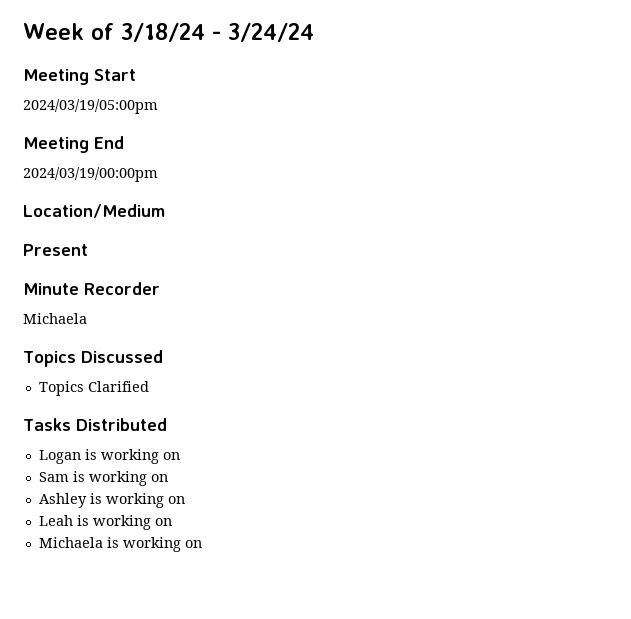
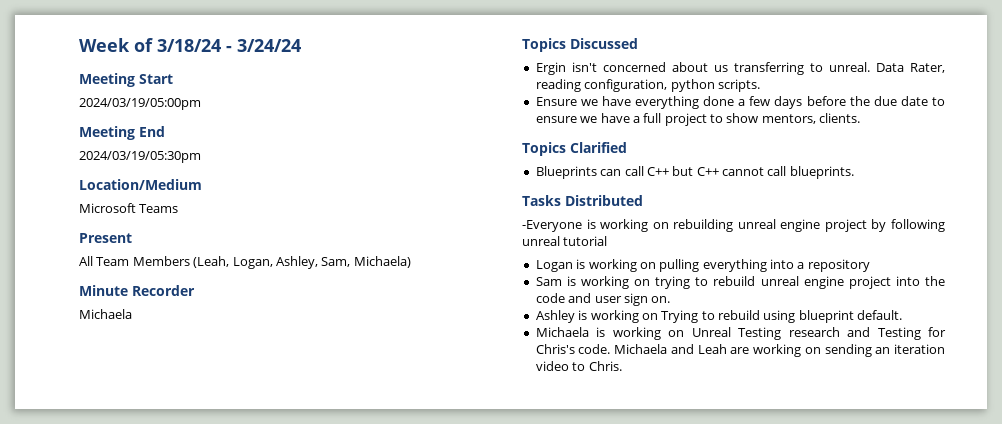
[23,167,158,182] 2024/03/19/00:00pm -> [79,151,201,163] 2024/03/19/05:30pm
(165, 211) none -> [79,203,179,213] // Microsoft Teams
(88, 250) none -> [79,256,411,269] // All Team Members (Leah, Logan, Ashley, Sam, Michaela)
[38,381,149,396] [23,418,167,431] Topics Clarified // Tasks Distributed -> [535,62,945,75] [535,79,760,92] [535,96,945,109] [535,113,861,126] [522,142,627,156] [535,166,854,179] [522,195,643,206] [522,219,945,232] [522,236,608,246] Ergin isn't concerned about us transferring to unreal. Data Rater, reading configuration, python scripts. // Ensure we have everything done a few days before the due date to ensure we have a full project to show mentors, clients. // Topics Clarified // Blueprints can call C++ but C++ cannot call blueprints. // Tasks Distributed // -Everyone is working on rebuilding unreal engine project by following unreal tutorial
(180, 456) none -> [659,259,870,272] pulling everything into a repository
[38,493,185,508] [38,515,172,530] [38,537,202,552] // Ashley is working on // Leah is working on // Michaela is working on -> [655,276,945,289] [535,293,671,306] [535,310,903,323] [535,327,946,340] [535,344,945,357] [535,361,622,371] trying to rebuild unreal engine project into the code and user sign on. // Ashley is working on Trying to rebuild using blueprint default. // Michaela is working on Unreal Testing research and Testing for Chris's code. Michaela and Leah are working on sending an iteration video to Chris.

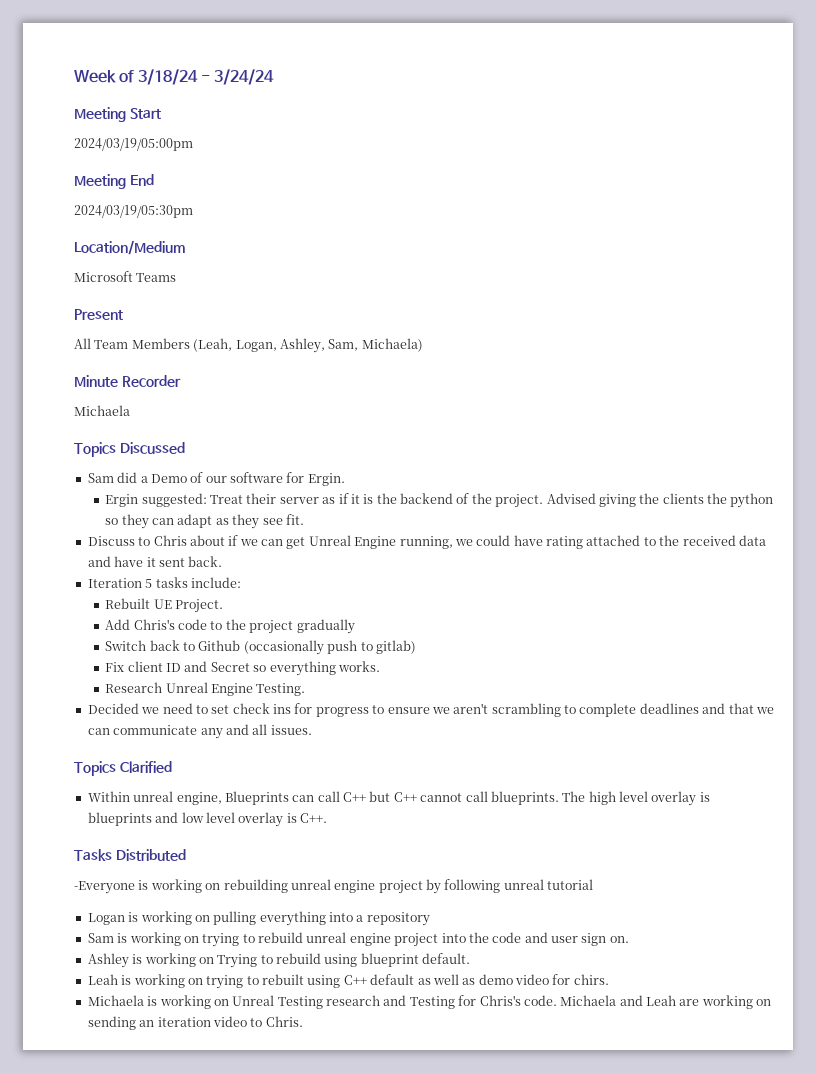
[535,62,945,75] [535,79,760,92] [535,96,945,109] [535,113,861,126] Ergin isn't concerned about us transferring to unreal. Data Rater, reading configuration, python scripts. // Ensure we have everything done a few days before the due date to ensure we have a full project to show mentors, clients. -> [87,472,345,486] [105,493,774,508] [105,514,304,529] [87,535,766,549] [87,556,223,567] [87,577,241,588] [105,598,224,613] [105,619,355,634] [105,640,416,655] [105,661,380,676] [105,682,306,696] [87,703,774,717] [87,724,312,739] Sam did a Demo of our software for Ergin. // Ergin suggested: Treat their server as if it is the backend of the project. Advised giving the clients the python so they can adapt as they see fit. // Discuss to Chris about if we can get Unreal Engine running, we could have rating attached to the received data and have it sent back. // Iteration 5 tasks include: // Rebuilt UE Project. // Add Chris's code to the project gradually // Switch back to Github (occasionally push to gitlab) // Fix client ID and Secret so everything works. // Research Unreal Engine Testing. // Decided we need to set check ins for progress to ensure we aren't scrambling to complete deadlines and that we can communicate any and all issues.
(627, 147) none -> [87,791,222,805] Within unreal engine,
(854, 172) none -> [562,791,710,806] [87,812,327,827] The high level overlay is blueprints and low level overlay is C++.
(903, 315) none -> [87,974,609,989] // Leah is working on trying to rebuilt using C++ default as well as demo video for chirs.

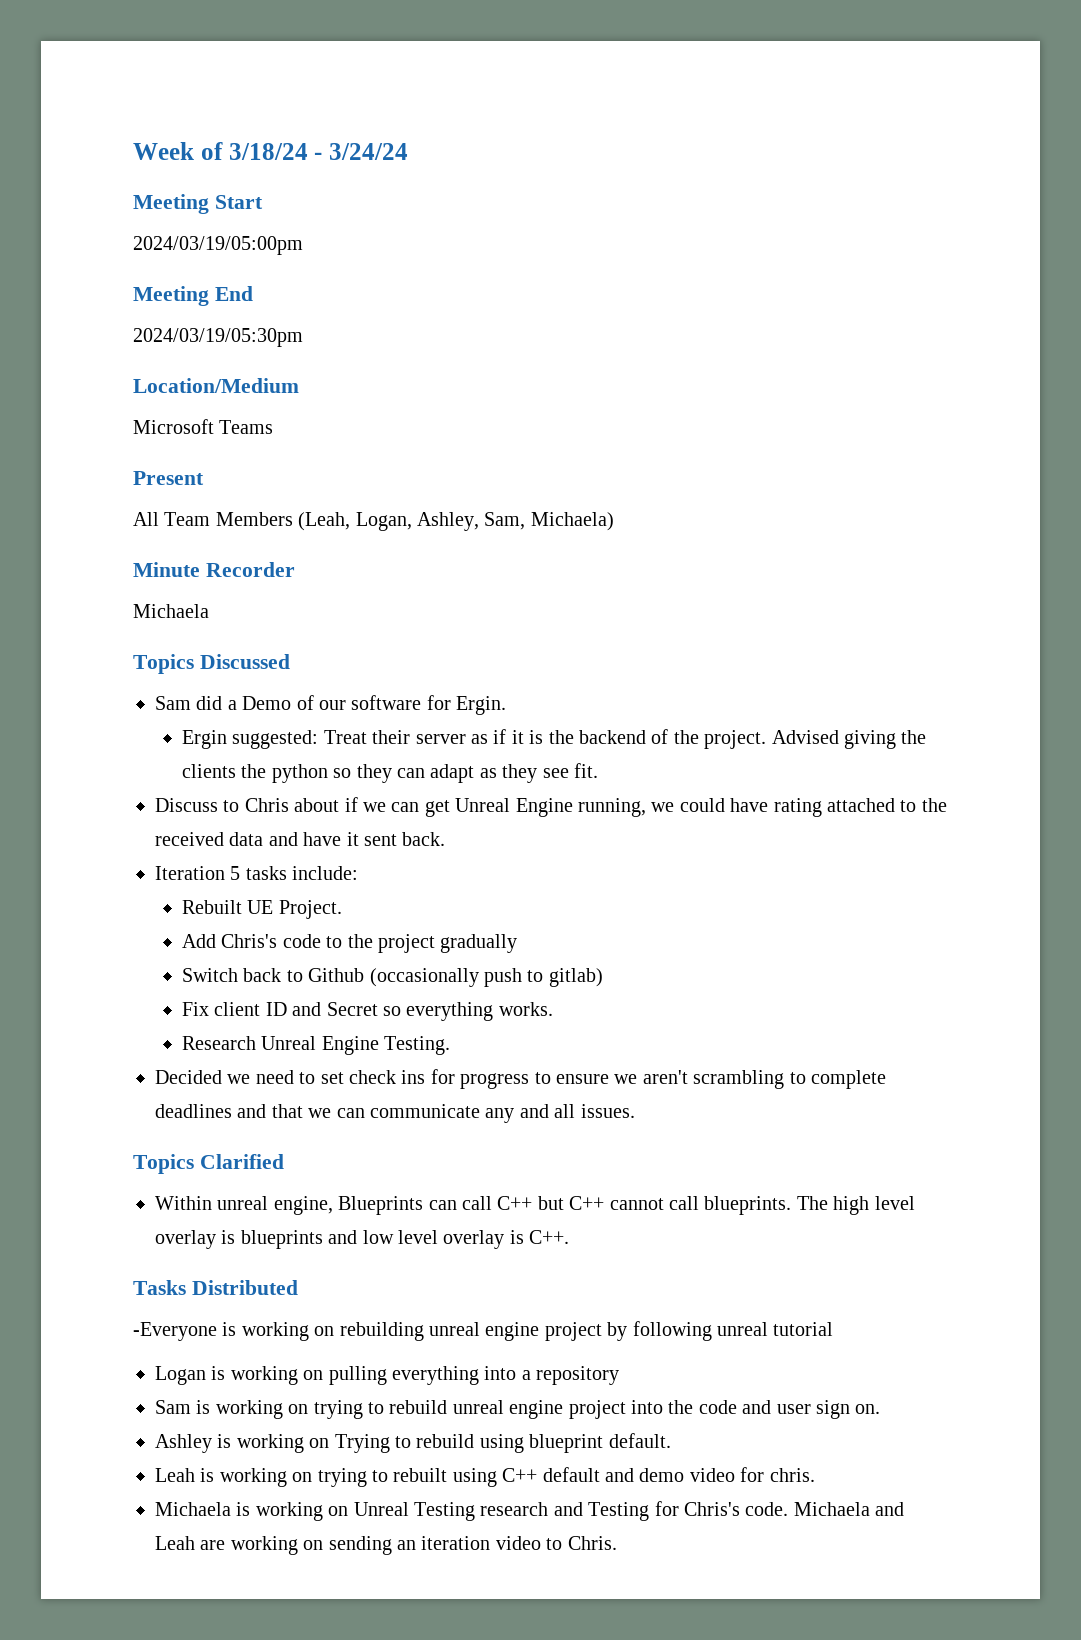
[417,974,476,985] as well as -> [605,1468,634,1482] and
[573,974,609,985] chirs. -> [769,1468,815,1482] chris.

